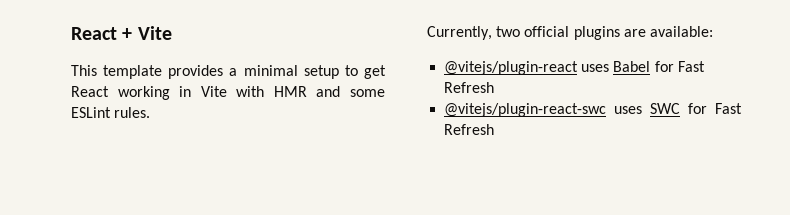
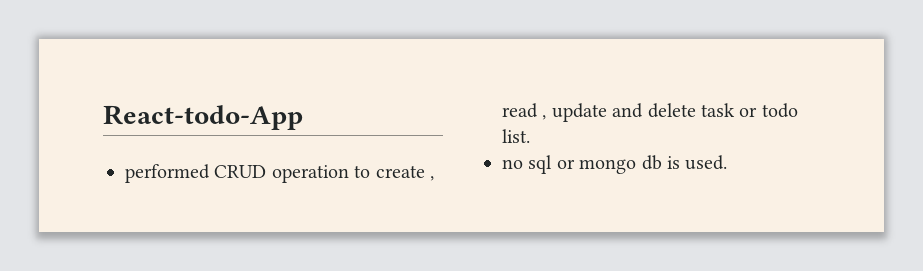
[71,26,172,40] [71,65,386,79] [71,86,385,100] [71,107,151,118] [427,26,713,40] [444,61,705,75] [444,82,495,93] [444,103,742,117] [444,124,495,135] React + Vite // This template provides a minimal setup to get React working in Vite with HMR and some ESLint rules. // Currently, two official plugins are available: // @vitejs/plugin-react uses Babel for Fast Refresh // @vitejs/plugin-react-swc uses SWC for Fast Refresh -> [103,105,303,130] [125,164,434,183] [502,103,798,122] [502,129,530,143] [502,155,728,174] React-todo-App // performed CRUD operation to create , read , update and delete task or todo list. // no sql or mongo db is used.

